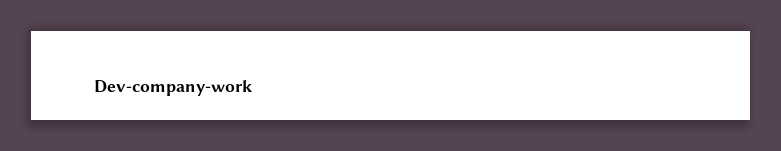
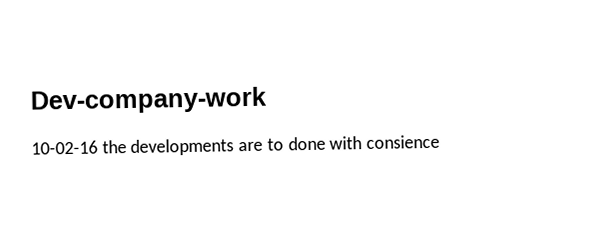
(253, 88) none -> [31,134,441,156] // 10-02-16 the developments are to done with consience

